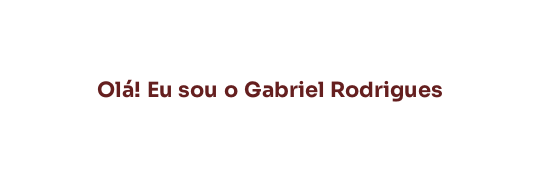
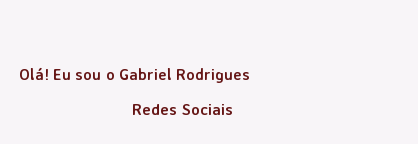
(444, 91) none -> [132,104,233,115] // Redes Sociais

